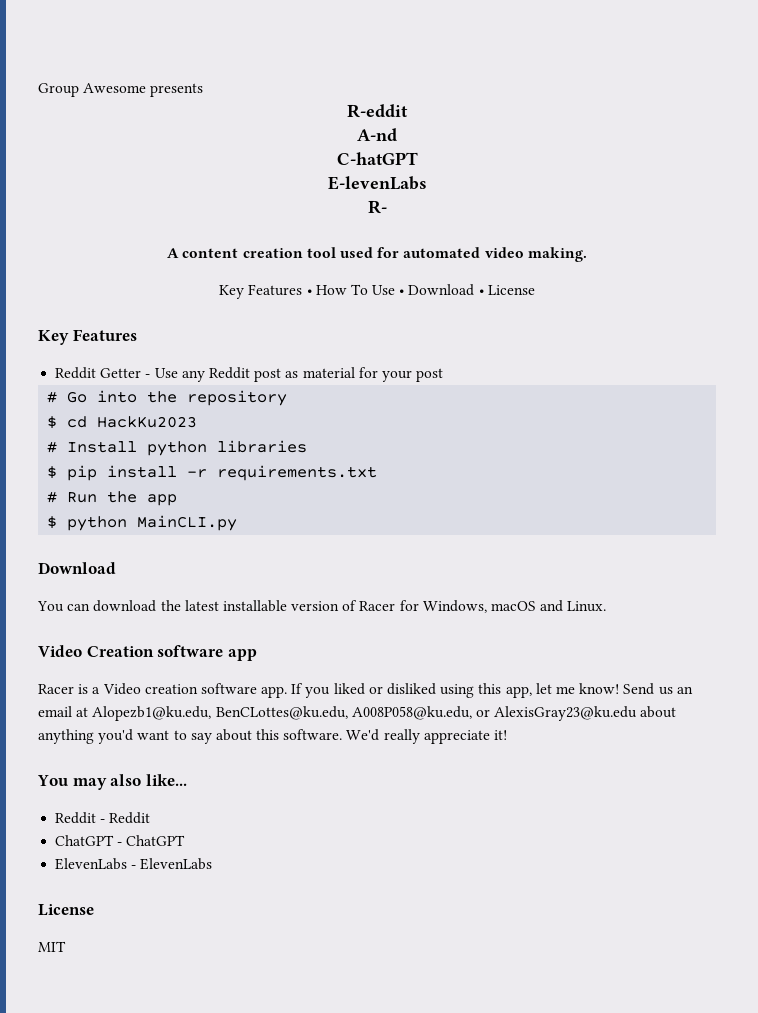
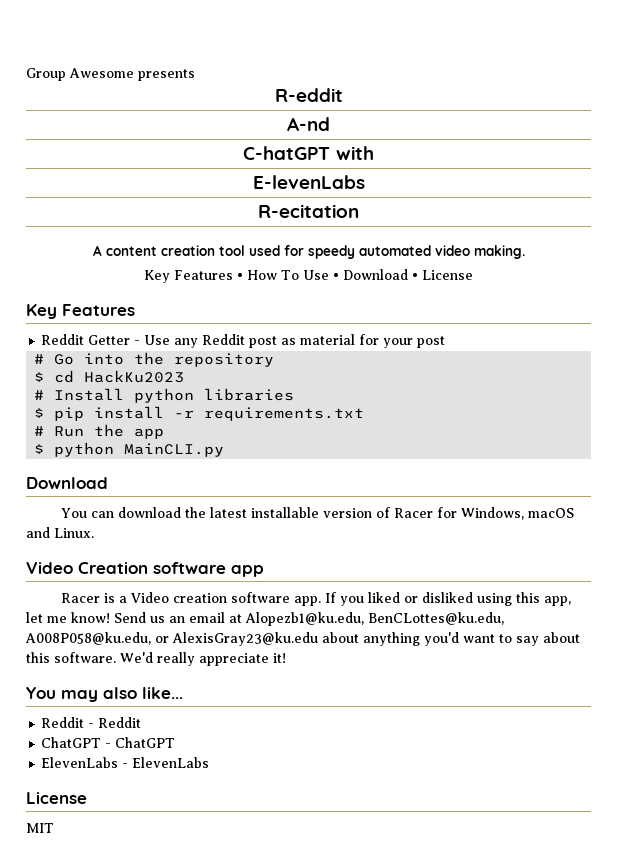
(418, 158) none -> [335,146,374,160] with
[367,200,387,214] R- -> [258,204,359,218] R-ecitation
(400, 252) none -> [307,245,355,259] speedy

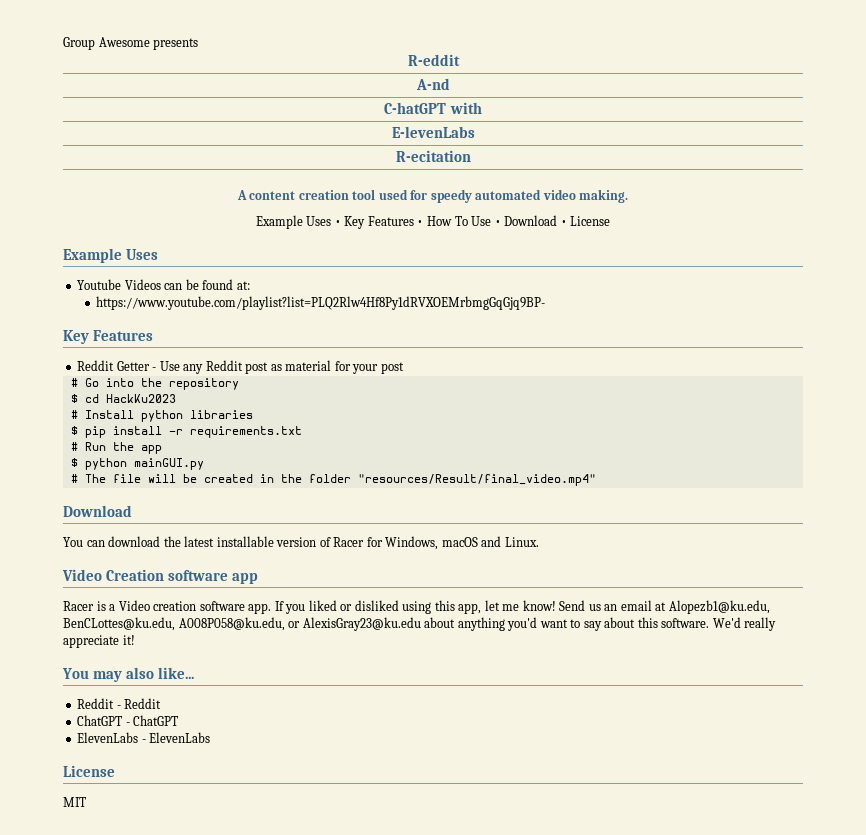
(525, 252) none -> [255,215,341,229] Example Uses •
(473, 275) none -> [63,248,158,263] [77,279,250,290] [96,296,546,310] // Example Uses // Youtube Videos can be found at: // https://www.youtube.com/playlist?list=PLQ2Rlw4Hf8Py1dRVXOEMrbmgGqGjq9BP-
[124,443,225,457] MainCLI.py -> [133,458,204,470] [70,474,596,486] mainGUI.py // # The file will be created in the folder "resources/Result/final_video.mp4"

